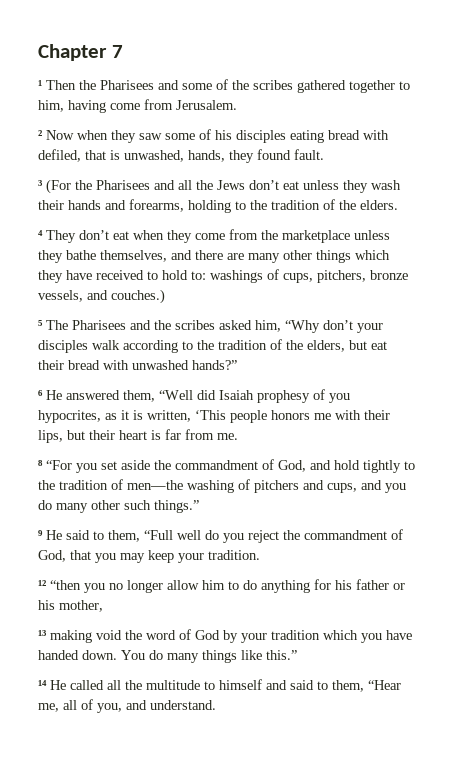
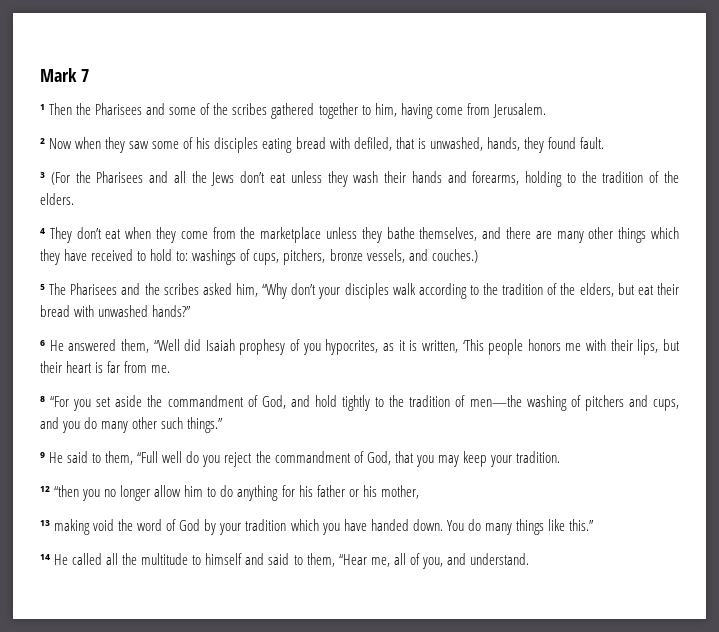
[38,44,107,61] Chapter -> [40,68,77,82] Mark

